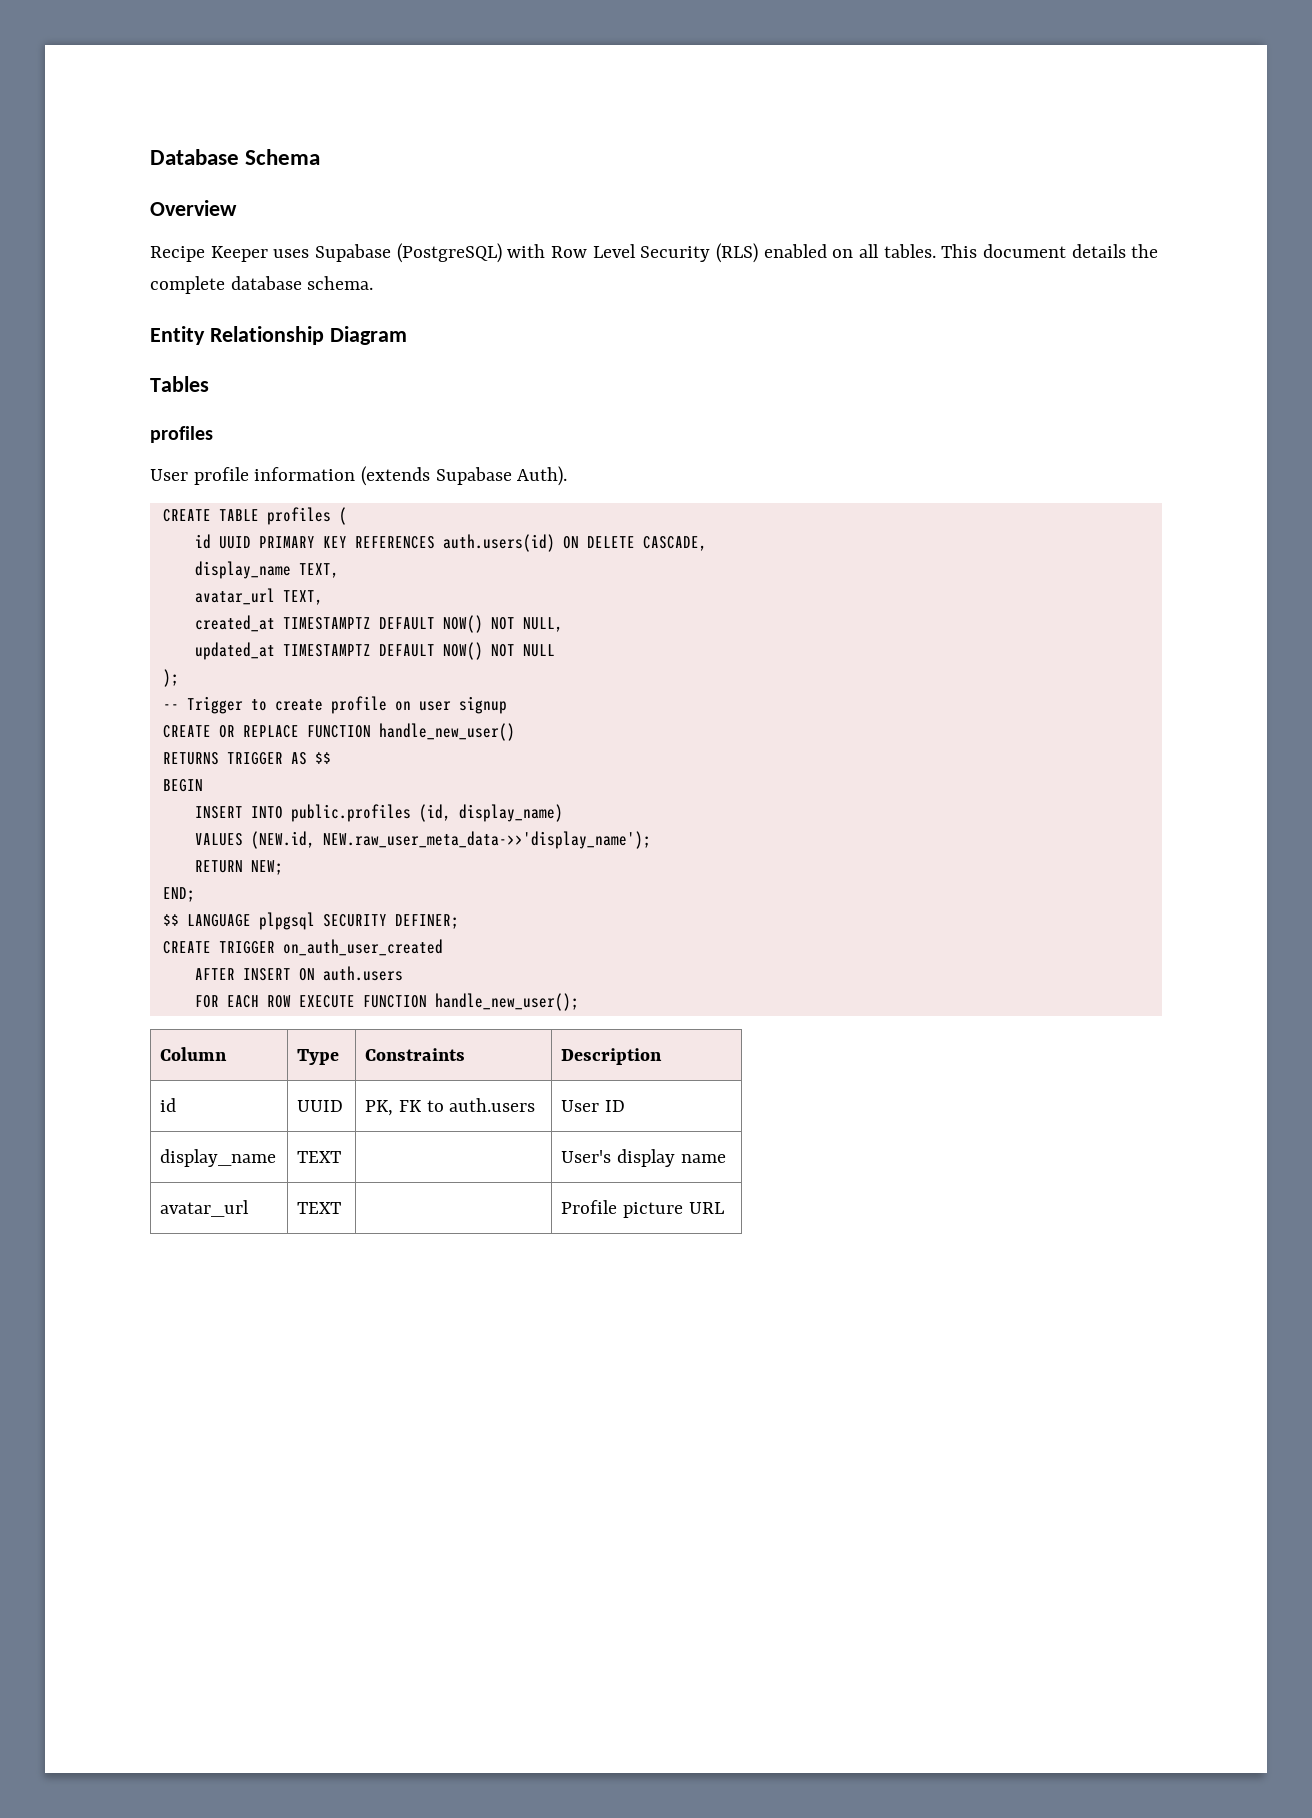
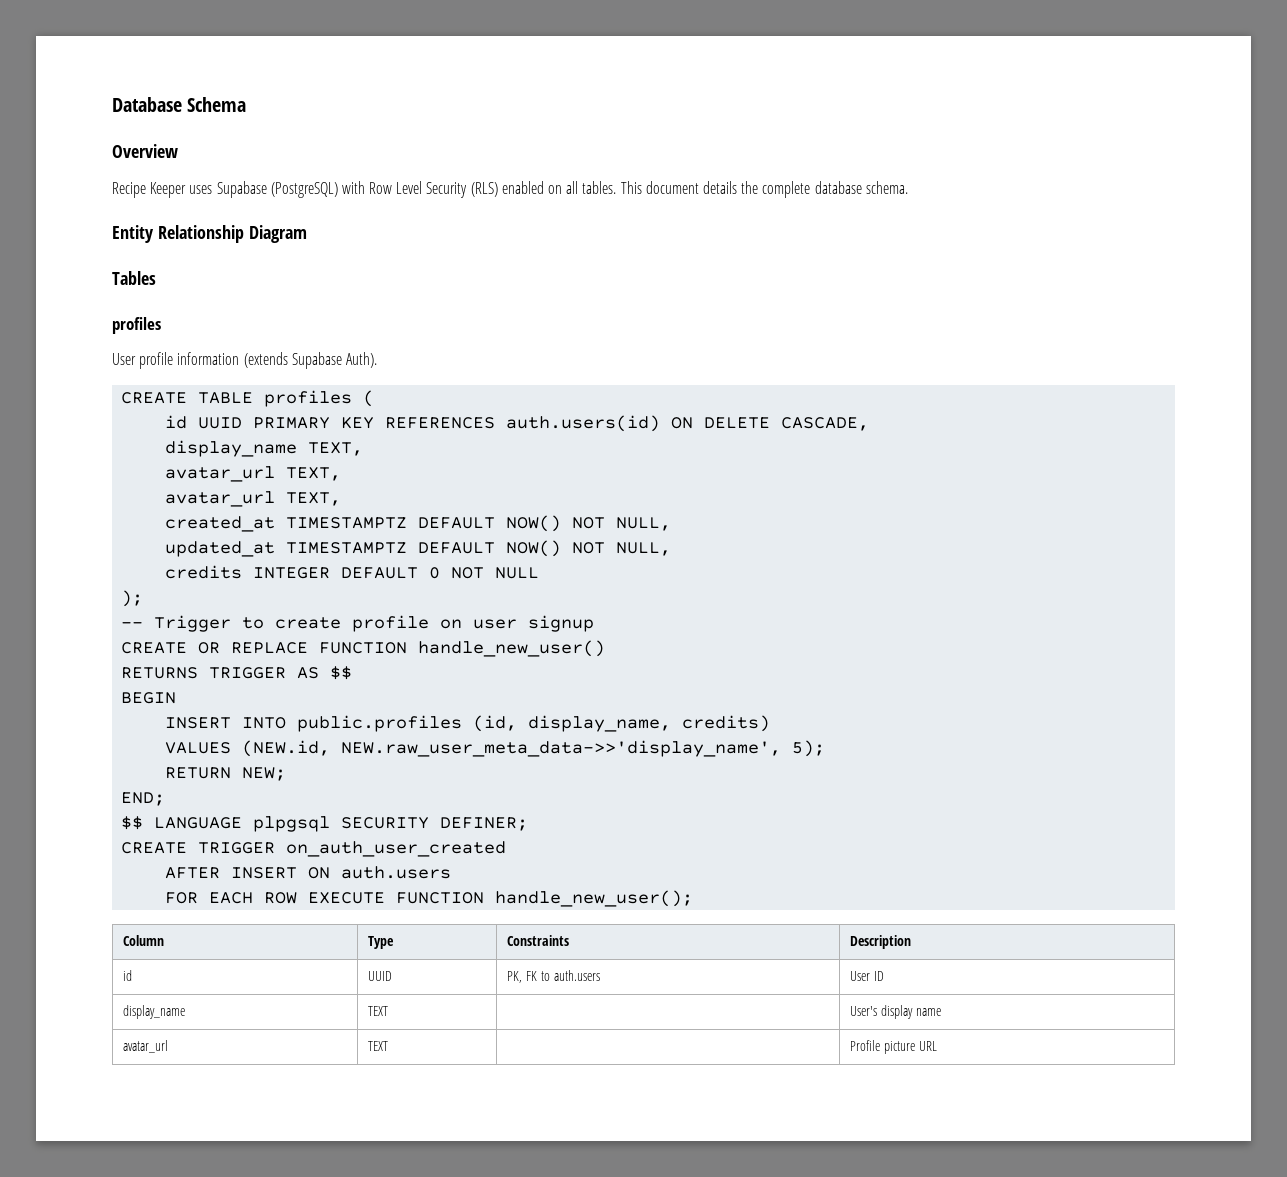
(323, 597) none -> [165,491,342,507] // avatar_url TEXT,
(515, 650) none -> [616,542,672,556] [165,565,485,579] NULL, // credits INTEGER DEFAULT 0 NOT
[458,804,563,822] display_name) -> [528,715,771,732] display_name, credits)
[322,831,651,849] NEW.raw_user_meta_data->>'display_name'); -> [341,740,826,757] NEW.raw_user_meta_data->>'display_name', 5);

